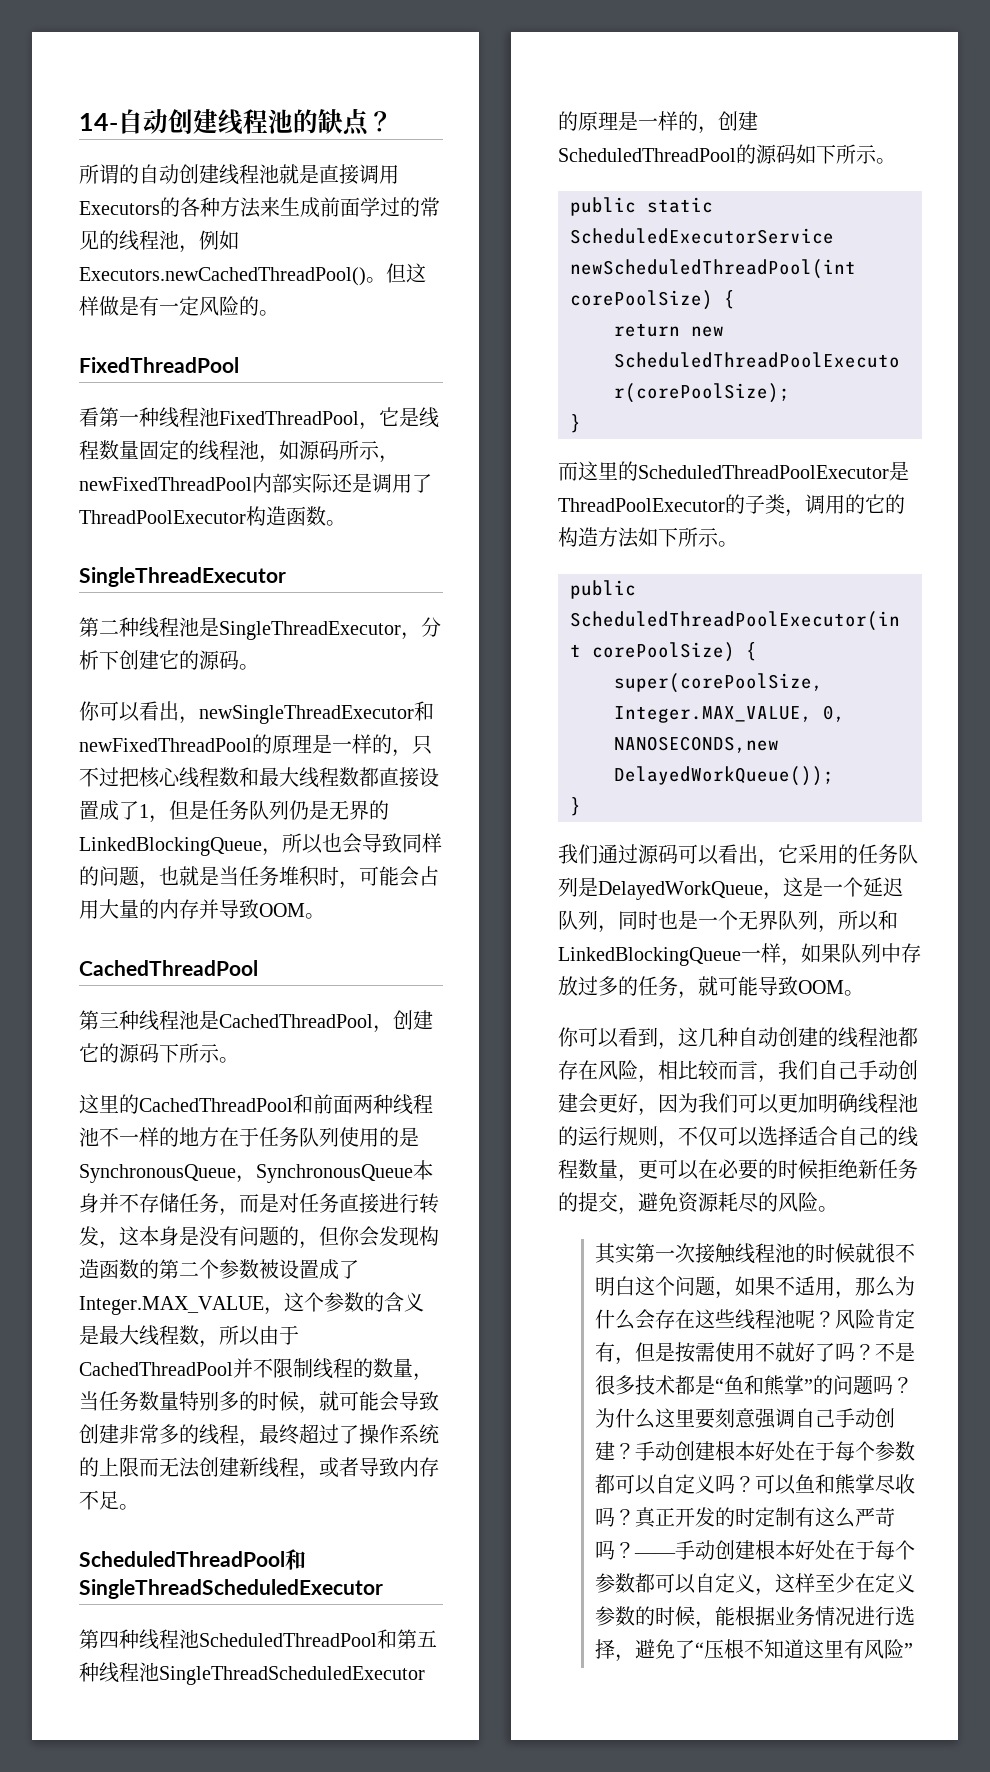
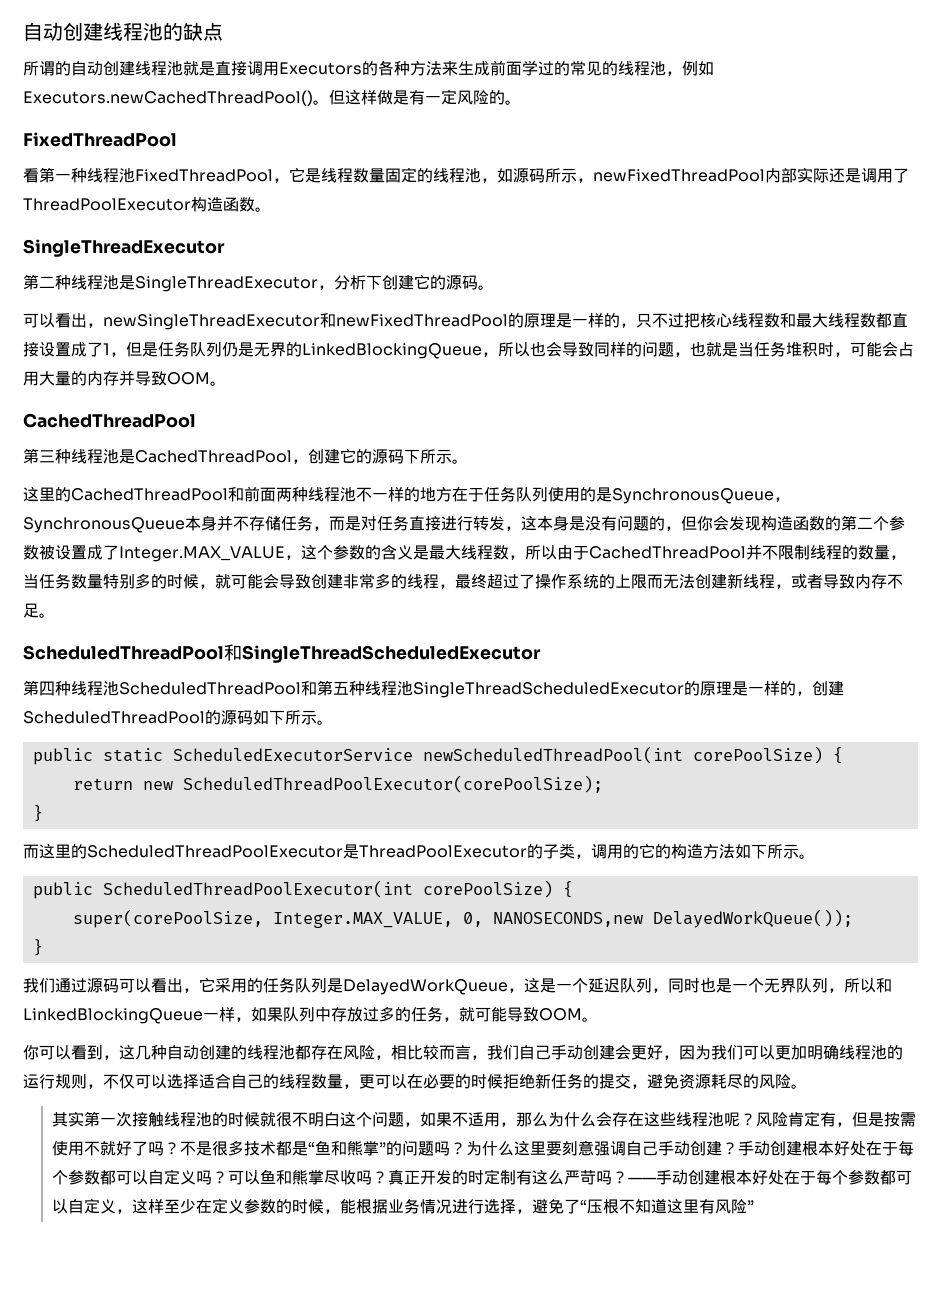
[79,113,118,131] 14- -> (23, 31) none
[368,111,393,132] ？ -> (223, 31) none
[79,701,100,721] 你 -> (494, 287) none

